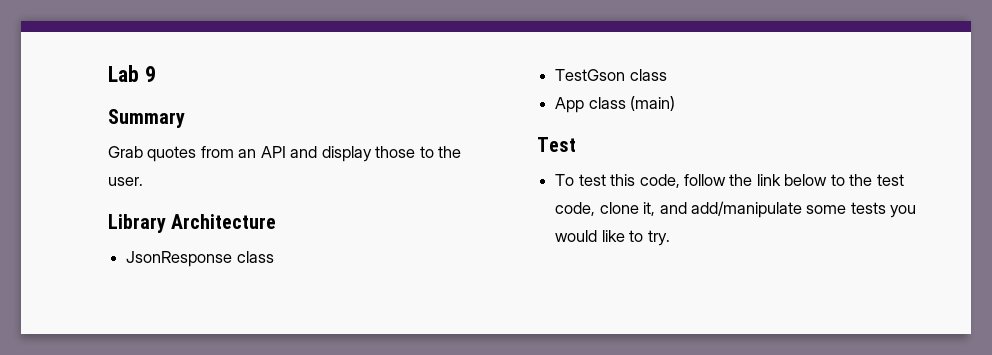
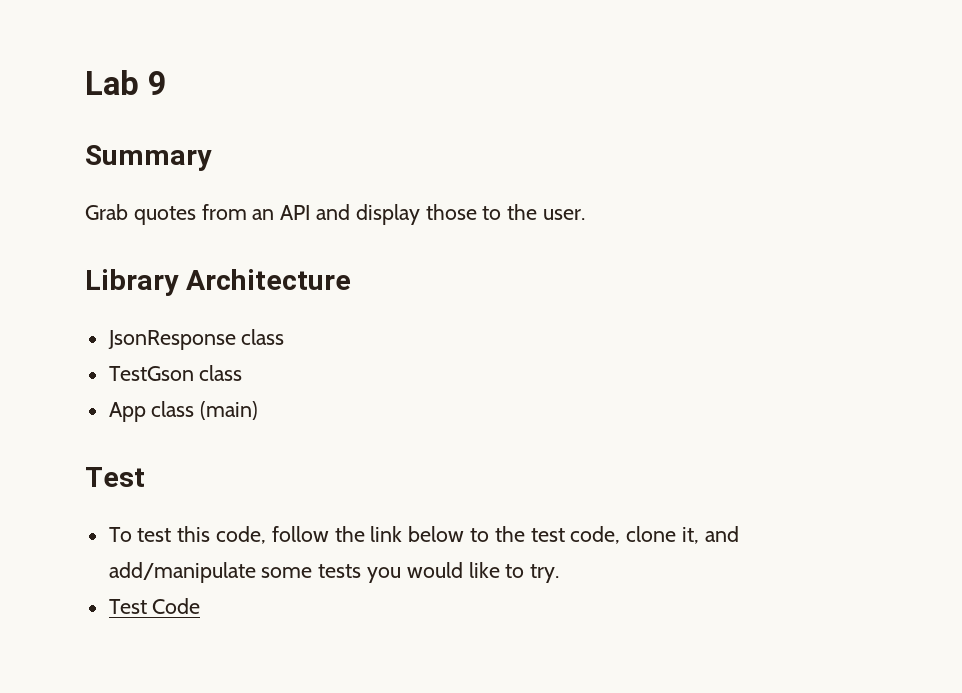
(670, 238) none -> [108,598,201,614] // Test Code

